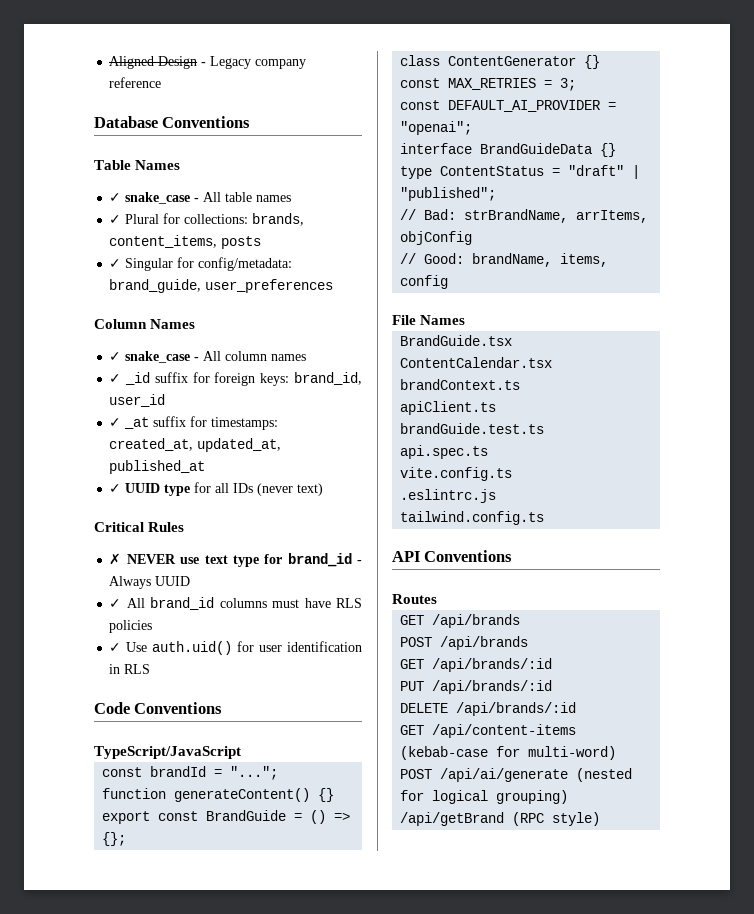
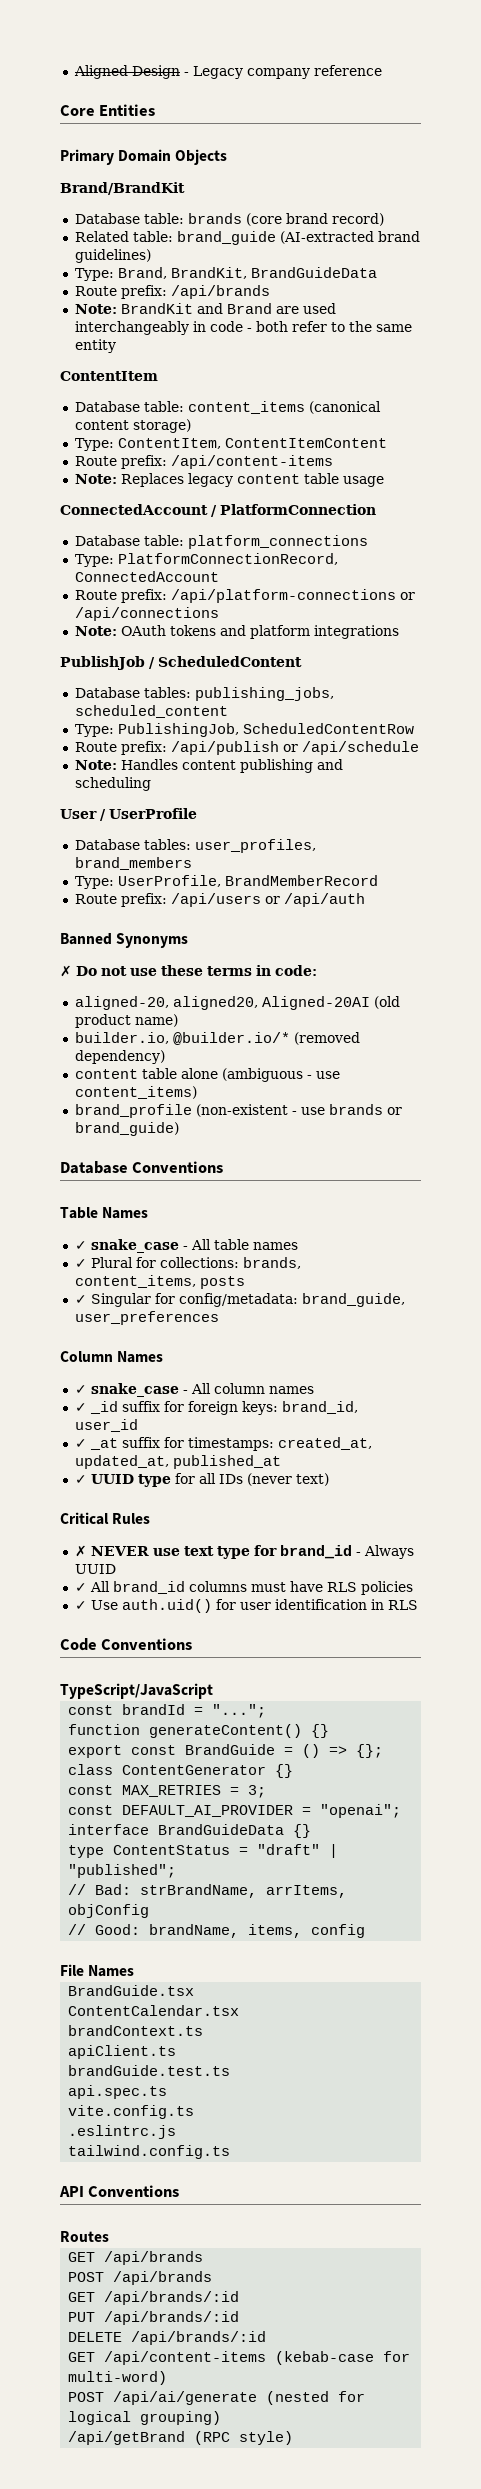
(162, 82) none -> [60,104,156,116] [60,149,228,165] [60,182,185,195] [74,213,384,226] [74,231,420,245] [74,249,151,263] [74,267,377,281] [74,285,270,299] [74,303,336,314] [74,321,412,335] [74,339,116,353] [60,371,158,381] [74,401,381,414] [74,419,191,433] [74,438,387,451] [74,455,333,469] [74,473,384,487] [60,504,376,517] [74,535,368,549] [74,553,338,567] [74,571,219,582] [74,589,415,603] [74,607,219,621] [74,625,399,639] [60,656,302,670] [74,687,334,701] [74,705,228,718] [74,723,414,737] [74,741,419,755] [74,759,343,773] [74,777,151,791] [60,808,197,821] [74,839,316,853] [74,857,192,870] [74,875,378,889] [74,893,365,907] [60,933,189,948] [60,965,317,977] [74,996,400,1010] [74,1014,178,1028] [74,1032,360,1045] [74,1050,165,1064] [74,1068,340,1082] [74,1086,197,1099] [74,1104,402,1118] [74,1122,179,1136] // Core Entities // Primary Domain Objects // Brand/BrandKit // Database table: brands (core brand record) // Related table: brand_guide (AI-extracted brand guidelines) // Type: Brand, BrandKit, BrandGuideData // Route prefix: /api/brands // Note: BrandKit and Brand are used interchangeably in code - both refer to the same entity // ContentItem // Database table: content_items (canonical content storage) // Type: ContentItem, ContentItemContent // Route prefix: /api/content-items // Note: Replaces legacy content table usage // ConnectedAccount / PlatformConnection // Database table: platform_connections // Type: PlatformConnectionRecord, ConnectedAccount // Route prefix: /api/platform-connections or /api/connections // Note: OAuth tokens and platform integrations // PublishJob / ScheduledContent // Database tables: publishing_jobs, scheduled_content // Type: PublishingJob, ScheduledContentRow // Route prefix: /api/publish or /api/schedule // Note: Handles content publishing and scheduling // User / UserProfile // Database tables: user_profiles, brand_members // Type: UserProfile, BrandMemberRecord // Route prefix: /api/users or /api/auth // Banned Synonyms // ✗ Do not use these terms in code: // aligned-20, aligned20, Aligned-20AI (old product name) // builder.io, @builder.io/* (removed dependency) // content table alone (ambiguous - use content_items) // brand_profile (non-existent - use brands or brand_guide)

